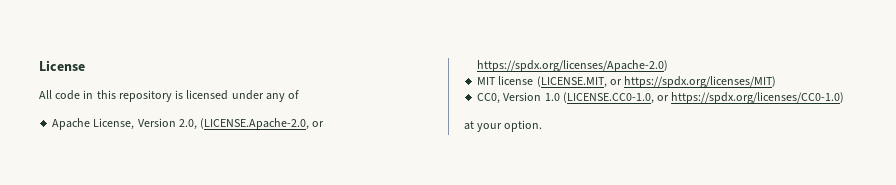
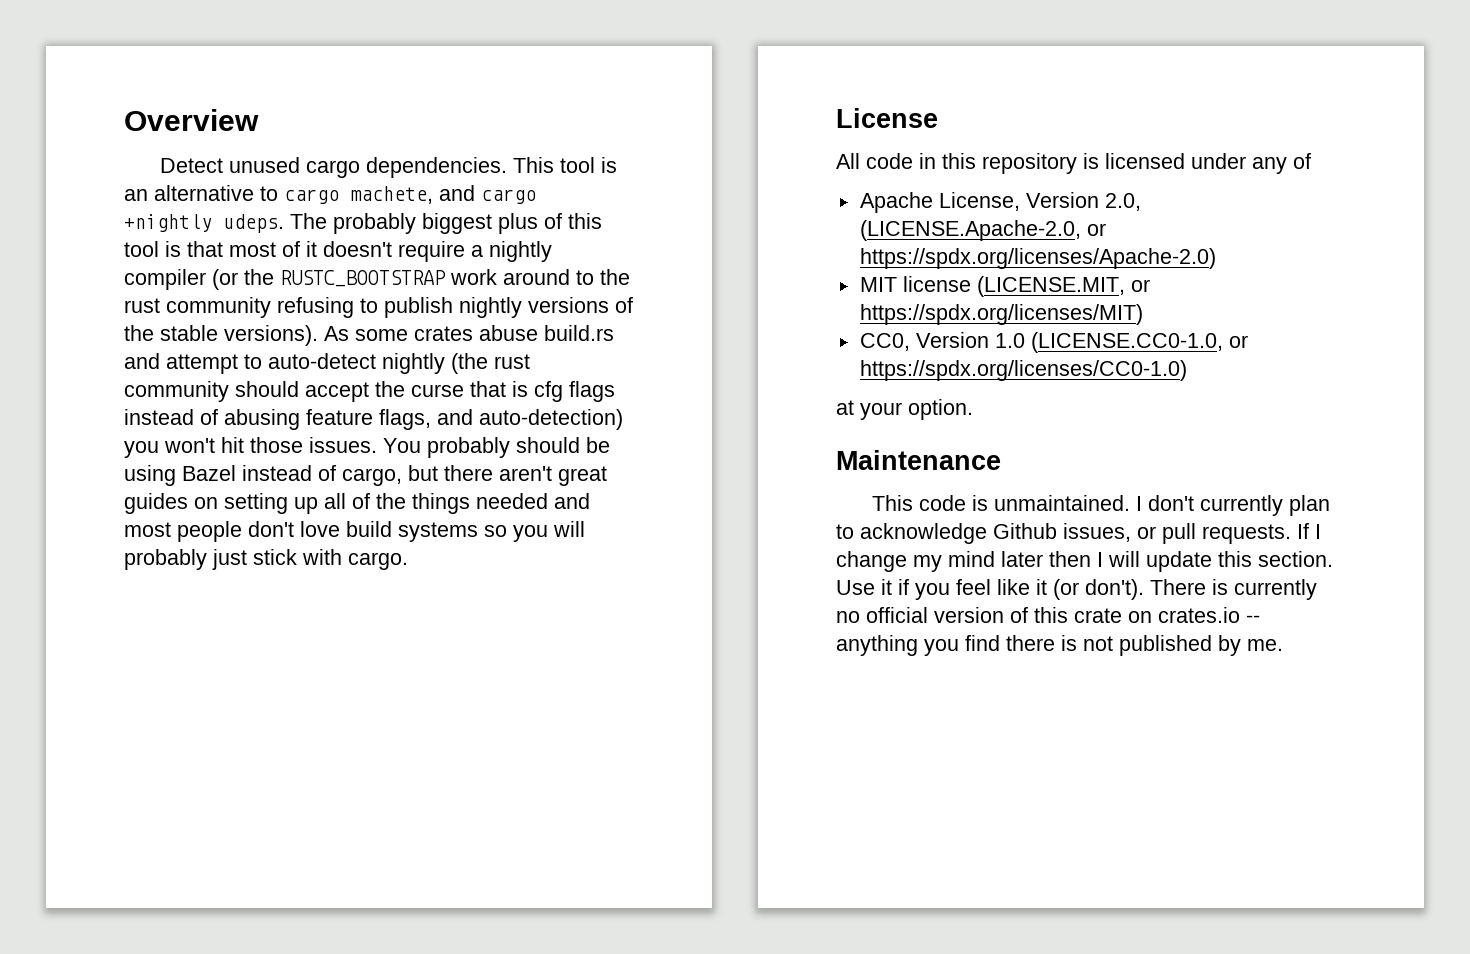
(39, 65) none -> [124,109,259,131] [159,157,617,178] [124,185,536,204] [124,213,602,234] [124,241,552,262] [124,269,630,290] [124,297,633,318] [124,325,614,346] [124,353,530,374] [124,381,615,402] [124,409,623,430] [124,437,610,458] [124,465,607,486] [124,493,590,514] [124,521,585,542] [124,549,408,570] Overview // Detect unused cargo dependencies. This tool is an alternative to cargo machete, and cargo +nightly udeps. The probably biggest plus of this tool is that most of it doesn't require a nightly compiler (or the RUSTC_BOOTSTRAP work around to the rust community refusing to publish nightly versions of the stable versions). As some crates abuse build.rs and attempt to auto-detect nightly (the rust community should accept the curse that is cfg flags instead of abusing feature flags, and auto-detection) you won't hit those issues. You probably should be using Bazel instead of cargo, but there aren't great guides on setting up all of the things needed and most people don't love build systems so you will probably just stick with cargo. //
(543, 126) none -> [836,450,1001,470] [871,495,1330,516] [836,523,1321,544] [836,551,1333,572] [836,579,1317,600] [836,607,1260,623] [836,635,1283,656] // Maintenance // This code is unmaintained. I don't currently plan to acknowledge Github issues, or pull requests. If I change my mind later then I will update this section. Use it if you feel like it (or don't). There is currently no official version of this crate on crates.io -- anything you find there is not published by me.

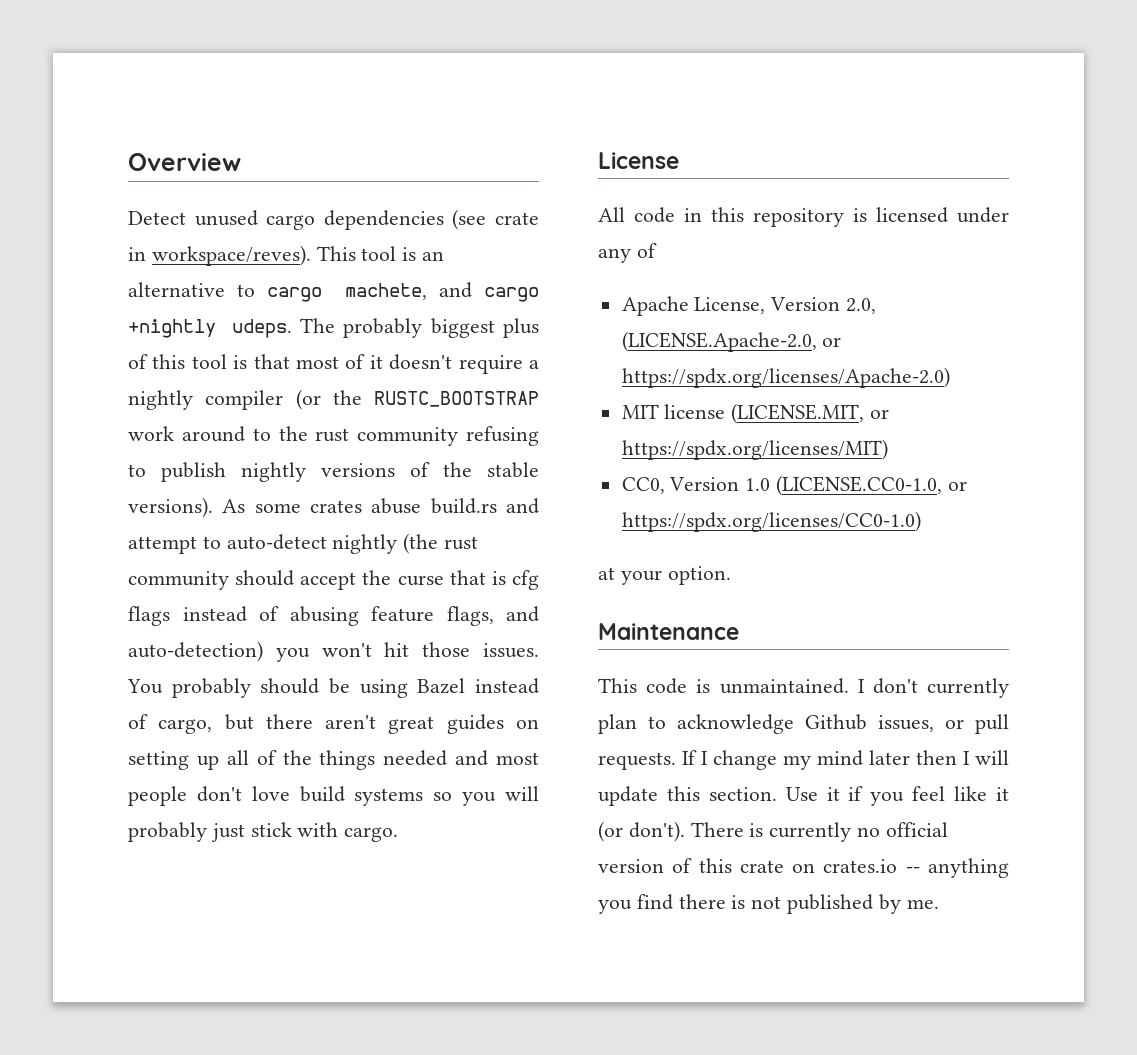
[365,157,507,178] dependencies. -> [323,209,539,230] [128,245,311,266] dependencies (see crate in workspace/reves).

